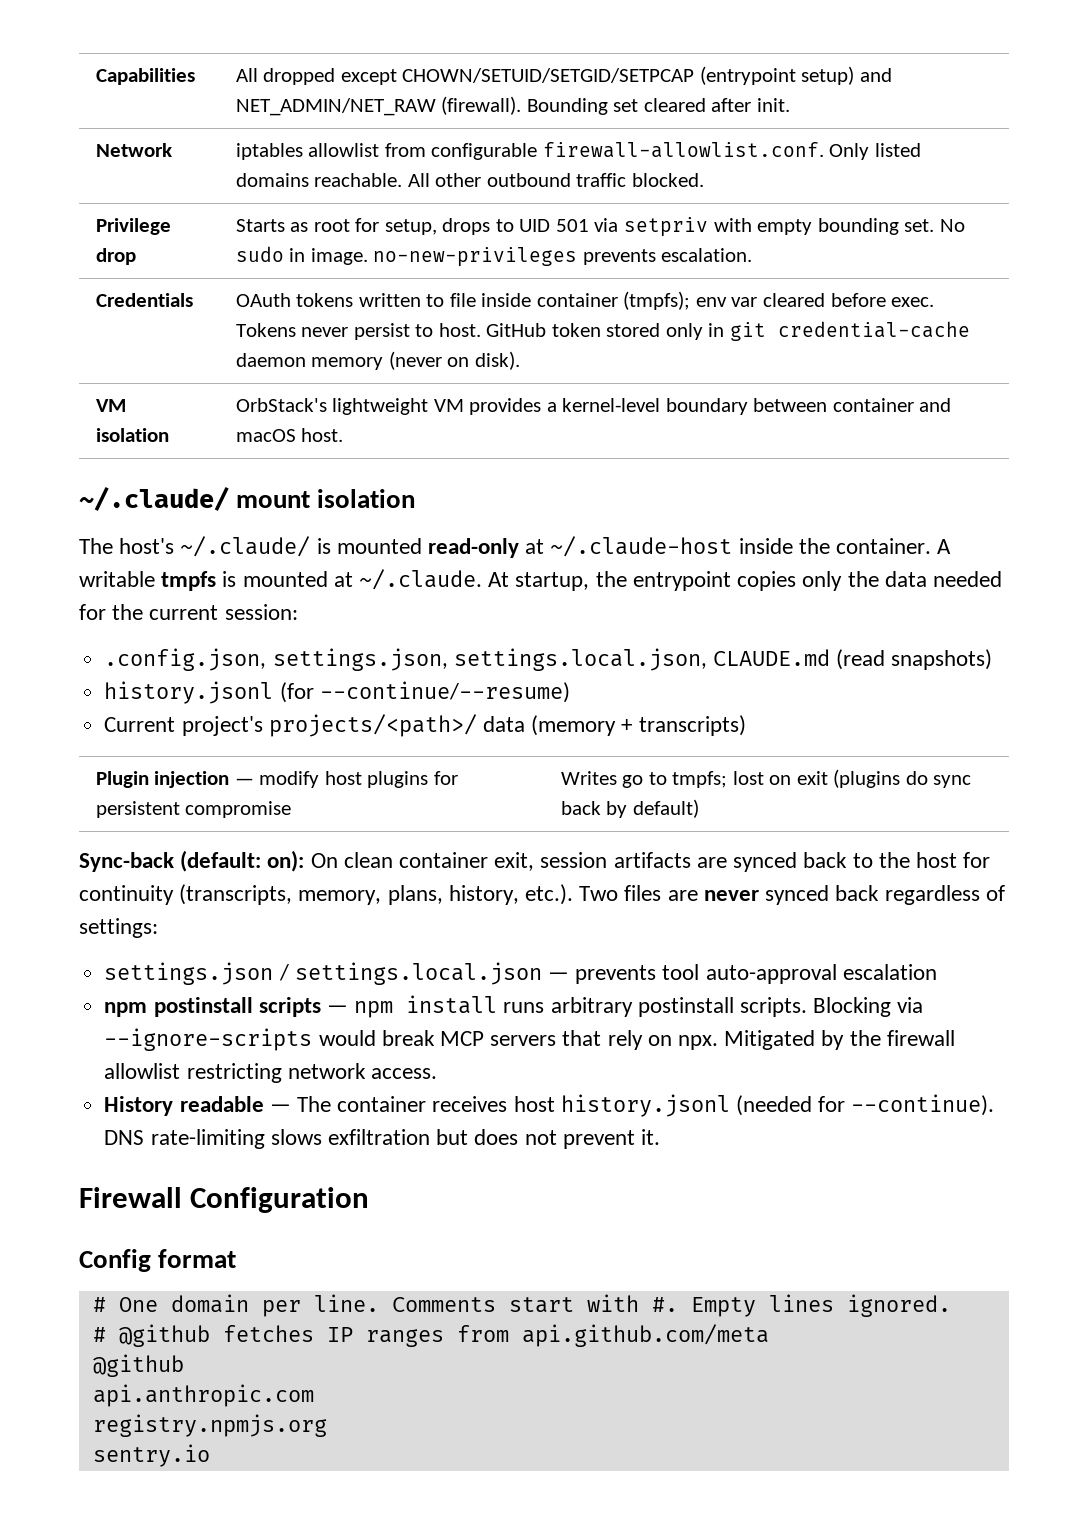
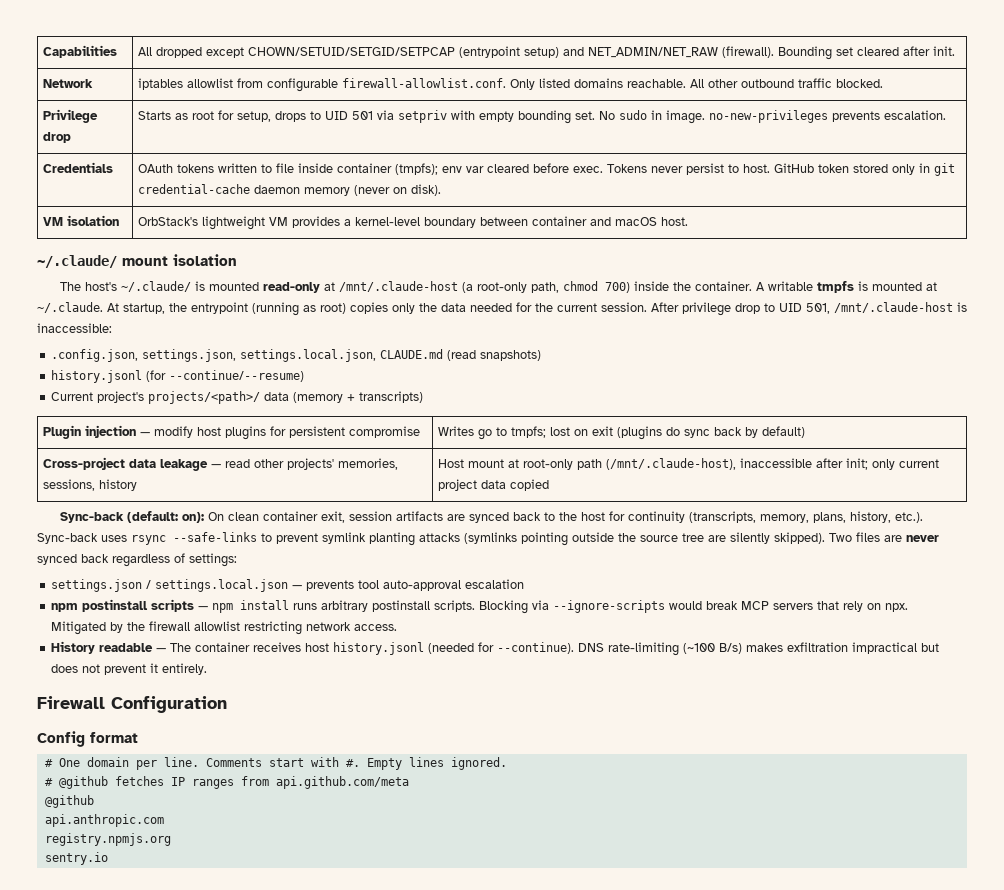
[550,536,733,557] ~/.claude-host -> [338,281,630,293] /mnt/.claude-host (a root-only path, chmod 700)
(731, 581) none -> [252,302,346,316] (running as root)
[224,604,298,620] session: -> [601,302,967,316] [37,323,112,333] session. After privilege drop to UID 501, /mnt/.claude-host is inaccessible:
(699, 808) none -> [42,457,398,471] [42,479,137,491] [437,458,939,470] [437,479,549,491] // Cross-project data leakage — read other projects' memories, sessions, history | Host mount at root-only path (/mnt/.claude-host), inaccessible after init; only current project data copied
(574, 894) none -> [37,532,825,546] Sync-back uses rsync --safe-links to prevent symlink planting attacks (symlinks pointing outside the source tree are silently skipped).
[270,1129,430,1145] slows exfiltration -> [683,642,918,654] (~100 B/s) makes exfiltration impractical
[640,1129,660,1145] it. -> [150,663,208,675] it entirely.

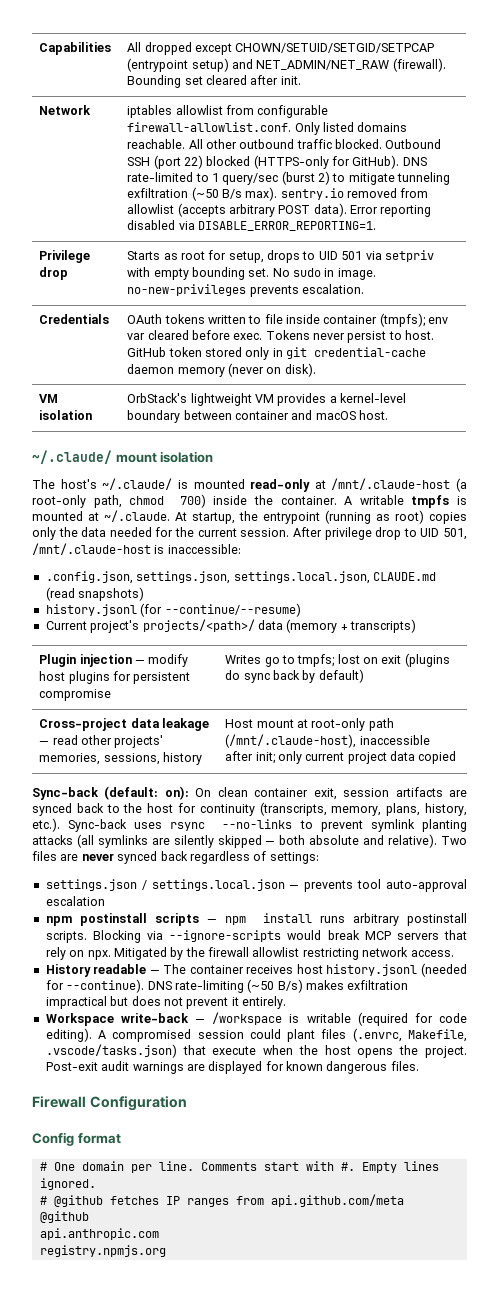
(883, 83) none -> [385,139,442,149] [127,155,427,169] [127,171,451,185] [127,187,429,201] [127,203,432,217] [127,220,376,231] Outbound SSH (port 22) blocked (HTTPS-only for GitHub). DNS rate-limited to 1 query/sec (burst 2) to mitigate tunneling exfiltration (~50 B/s max). sentry.io removed from allowlist (accepts arbitrary POST data). Error reporting disabled via DISABLE_ERROR_REPORTING=1.
[173,532,257,542] --safe-links -> [222,819,293,829] --no-links
[464,532,825,546] (symlinks pointing outside the source tree are silently skipped). -> [76,834,438,848] (all symlinks are silently skipped — both absolute and relative).
[683,643,716,654] (~100 -> [247,979,275,993] (~50
(208, 669) none -> [45,1012,467,1026] [45,1028,467,1042] [45,1044,467,1058] [45,1061,419,1074] // Workspace write-back — /workspace is writable (required for code editing). A compromised session could plant files (.envrc, Makefile, .vscode/tasks.json) that execute when the host opens the project. Post-exit audit warnings are displayed for known dangerous files.
[44,852,108,865] // sentry.io -> (166, 1251) none

